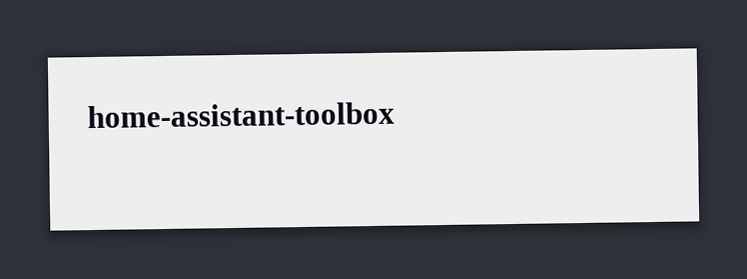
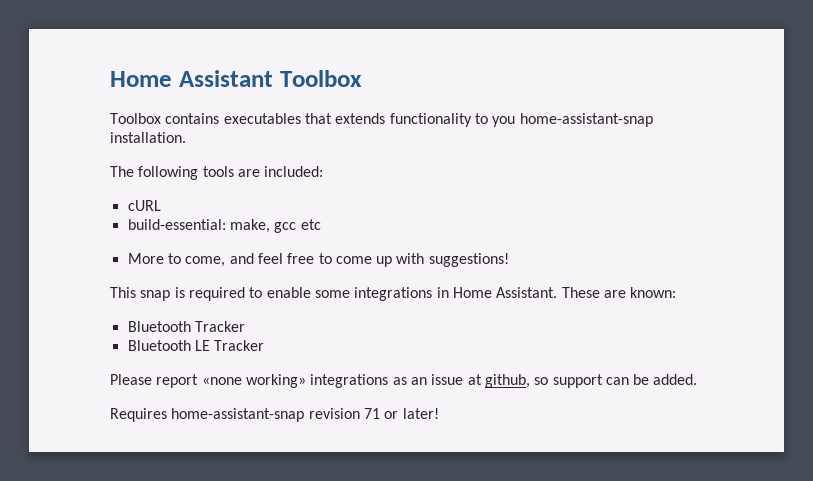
[87,101,395,129] home-assistant-toolbox -> [110,70,362,87] [110,113,653,127] [110,132,186,143] [110,166,324,180] [127,200,161,211] [127,219,321,233] [127,253,509,267] [110,287,677,301] [127,321,245,332] [127,340,265,351] [110,374,698,388] [110,408,439,422] Home Assistant Toolbox // Toolbox contains executables that extends functionality to you home-assistant-snap installation. // The following tools are included: // cURL // build-essential: make, gcc etc // More to come, and feel free to come up with suggestions! // This snap is required to enable some integrations in Home Assistant. These are known: // Bluetooth Tracker // Bluetooth LE Tracker // Please report «none working» integrations as an issue at github, so support can be added. // Requires home-assistant-snap revision 71 or later!

